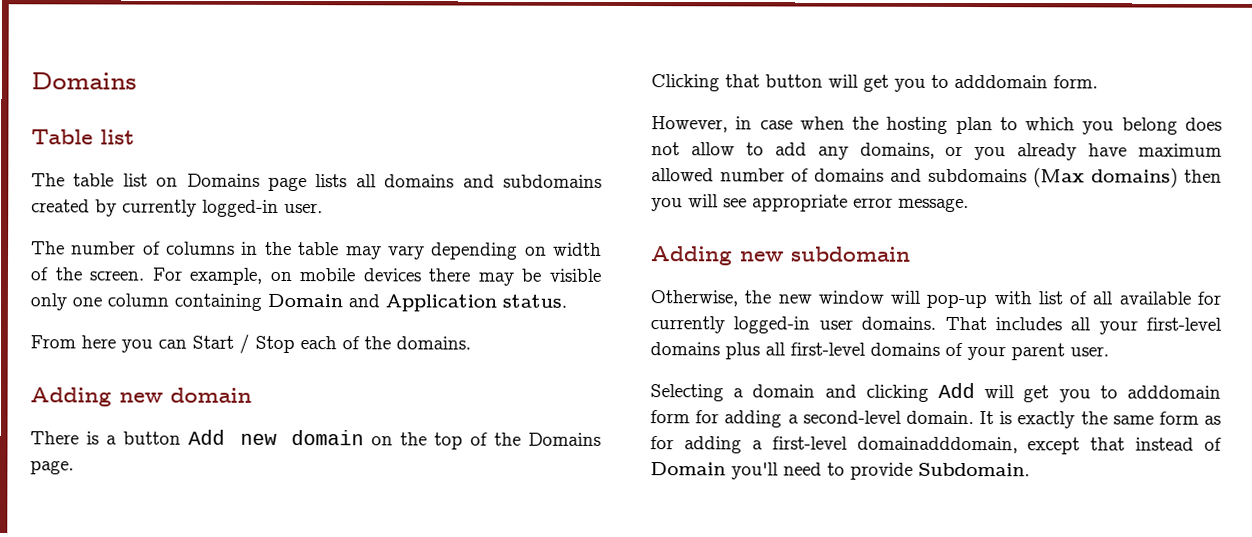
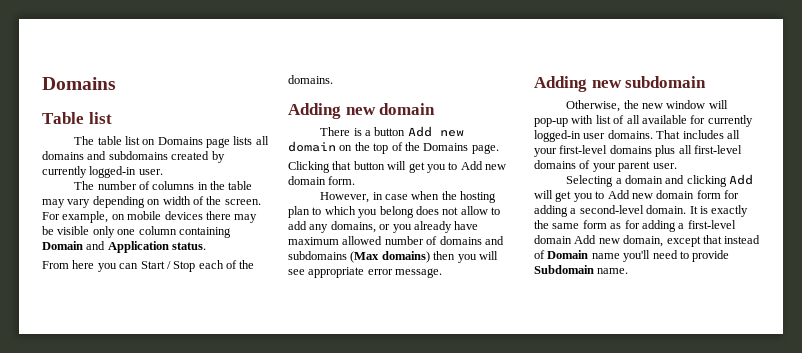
[954,74,1048,89] adddomain -> [460,161,506,170] [288,176,326,185] Add new domain
[1127,385,1221,399] adddomain -> [607,190,695,199] Add new domain
[856,436,1018,454] domainadddomain, -> [534,235,664,247] domain Add new domain,
(726, 469) none -> [591,253,620,259] name
[918,462,1030,477] Subdomain. -> [534,265,629,274] Subdomain name.

